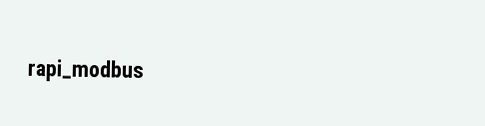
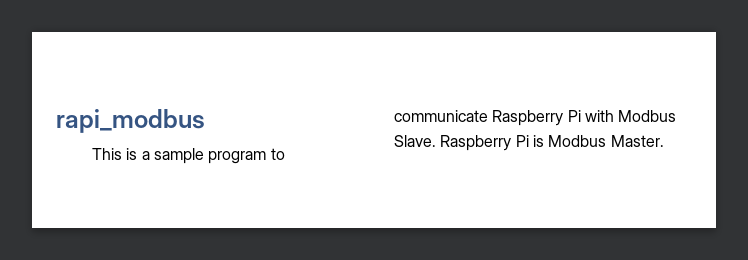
(145, 71) none -> [92,148,285,164] [394,110,677,126] [394,135,664,151] // This is a sample program to communicate Raspberry Pi with Modbus Slave. Raspberry Pi is Modbus Master.

